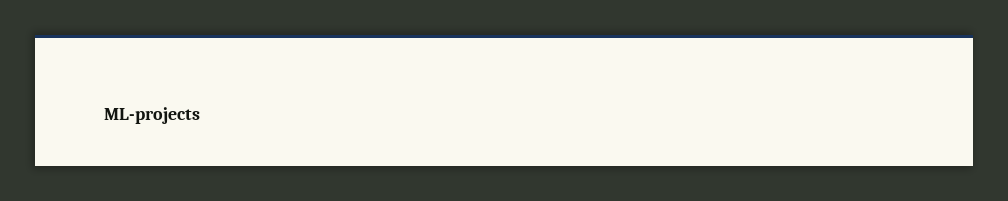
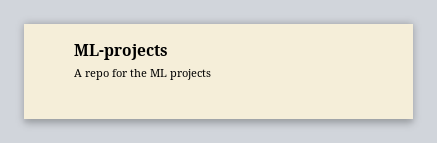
(200, 115) none -> [74,69,211,80] // A repo for the ML projects

